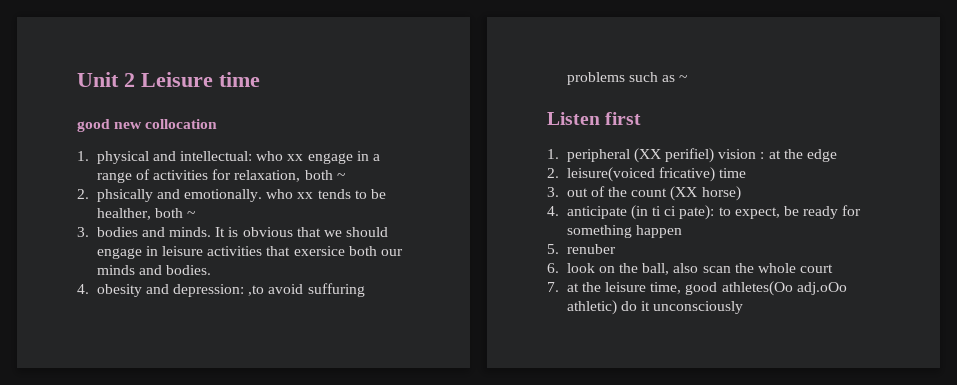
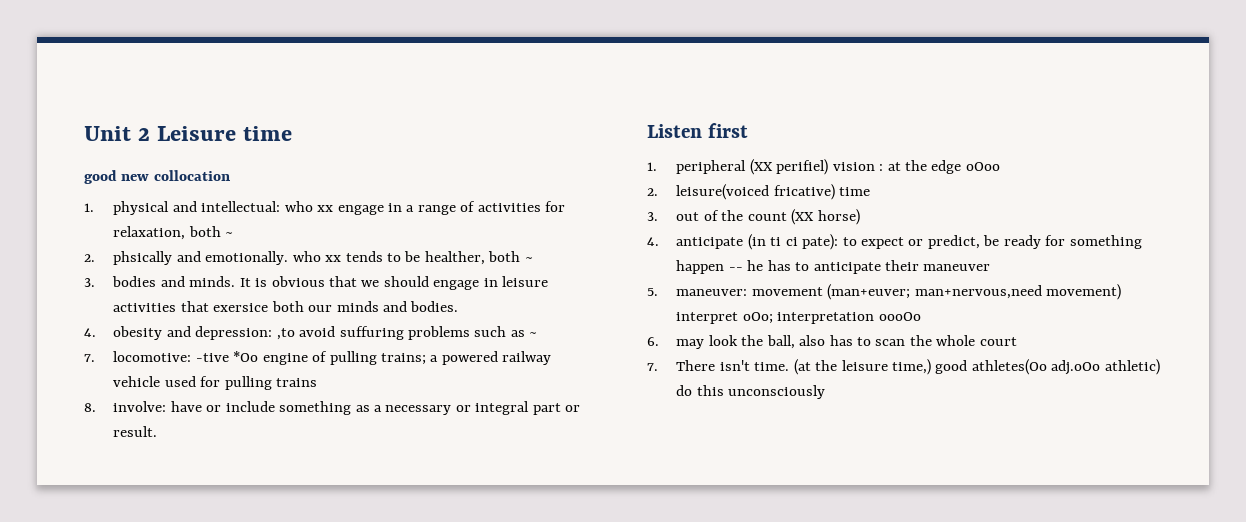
(688, 78) none -> [84,351,552,365] [113,376,318,390] [84,401,581,415] [113,426,158,437] // 7. locomotive: -tive *Oo engine of pulling trains; a powered railway vehicle used for pulling trains // 8. involve: have or include something as a necessary or integral part or result.
(838, 155) none -> [965,162,1000,171] oOoo
[734,207,780,219] expect, -> [860,235,980,249] expect or predict,
[547,244,616,254] // 5. renuber -> [728,260,991,274] [647,284,1122,300] [676,312,921,324] -- he has to anticipate their maneuver // 5. maneuver: movement (man+euver; man+nervous,need movement) interpret oOo; interpretation oooOo
[566,263,615,273] look on -> [676,335,738,349] may look
(699, 268) none -> [829,335,871,346] has to
[566,283,579,292] at -> [676,359,811,375] There isn't time. (at
[650,282,682,294] time, -> [891,359,931,375] time,)
[641,301,651,311] it -> [696,385,724,396] this

